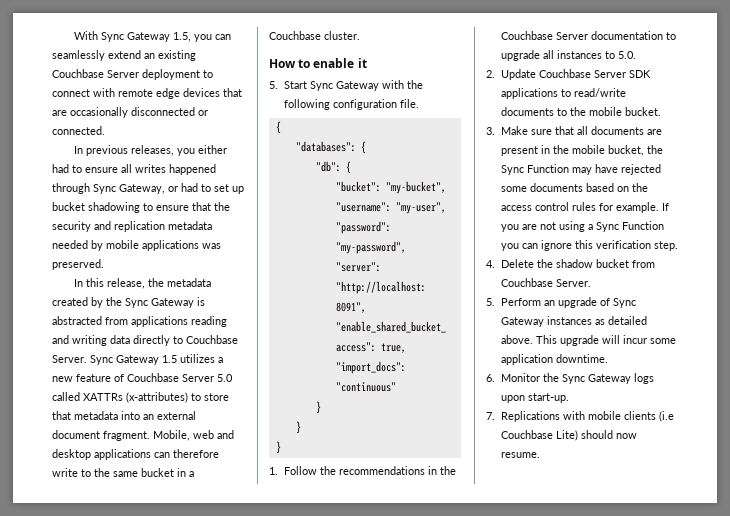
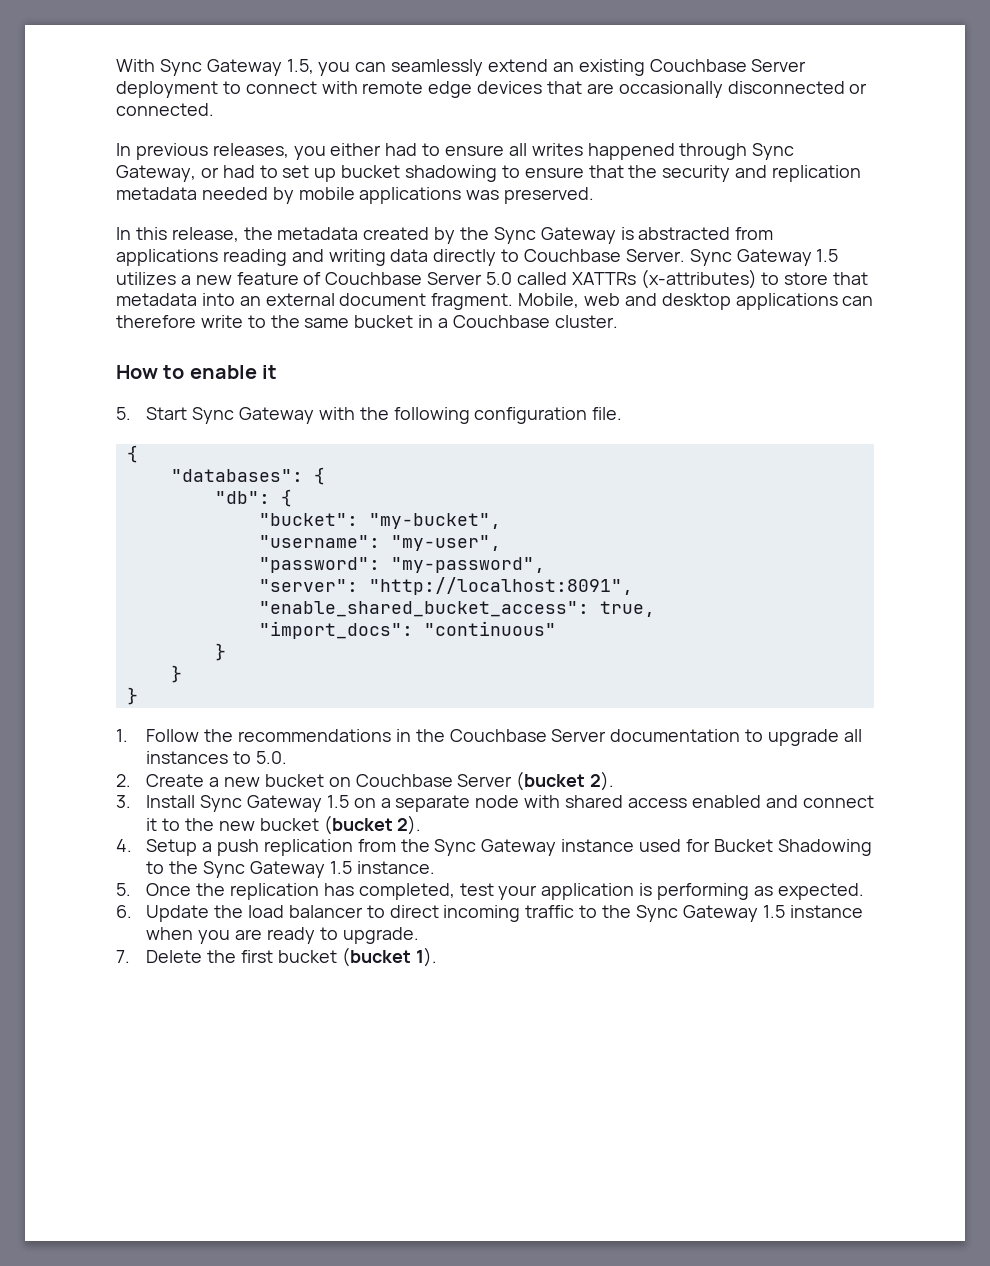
[500,69,651,80] [500,88,626,99] [500,107,661,116] [486,126,662,135] [500,145,663,156] [500,164,661,175] [500,183,648,192] [500,202,669,213] [500,221,664,232] [500,240,678,251] [486,259,655,268] [500,278,591,287] [486,297,636,308] [500,316,647,327] [500,335,676,346] [500,354,608,365] [486,373,654,384] [500,393,569,403] [486,411,674,422] [500,430,637,441] [500,452,540,458] Update Couchbase Server SDK applications to read/write documents to the mobile bucket. // 3. Make sure that all documents are present in the mobile bucket, the Sync Function may have rejected some documents based on the access control rules for example. If you are not using a Sync Function you can ignore this verification step. // 4. Delete the shadow bucket from Couchbase Server. // 5. Perform an upgrade of Sync Gateway instances as detailed above. This upgrade will incur some application downtime. // 6. Monitor the Sync Gateway logs upon start-up. // 7. Replications with mobile clients (i.e Couchbase Lite) should now resume. -> [146,771,615,791] [116,795,874,812] [146,815,422,835] [116,839,872,856] [146,861,435,878] [116,883,864,900] [116,905,863,922] [146,927,419,944] [116,947,437,967] Create a new bucket on Couchbase Server (bucket 2). // 3. Install Sync Gateway 1.5 on a separate node with shared access enabled and connect it to the new bucket (bucket 2). // 4. Setup a push replication from the Sync Gateway instance used for Bucket Shadowing to the Sync Gateway 1.5 instance. // 5. Once the replication has completed, test your application is performing as expected. // 6. Update the load balancer to direct incoming traffic to the Sync Gateway 1.5 instance when you are ready to upgrade. // 7. Delete the first bucket (bucket 1).

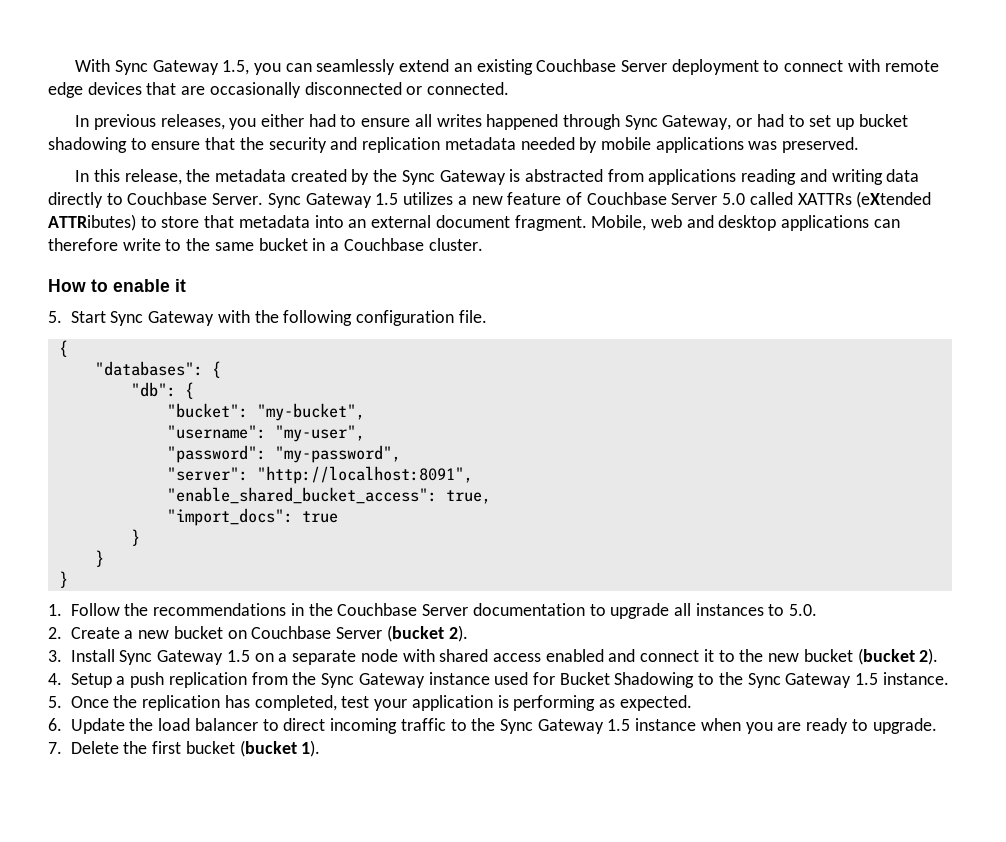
[640,269,757,289] (x-attributes) -> [856,191,932,208] [48,214,136,231] (eXtended ATTRibutes)
[423,621,556,636] "continuous" -> [301,511,338,523] true

